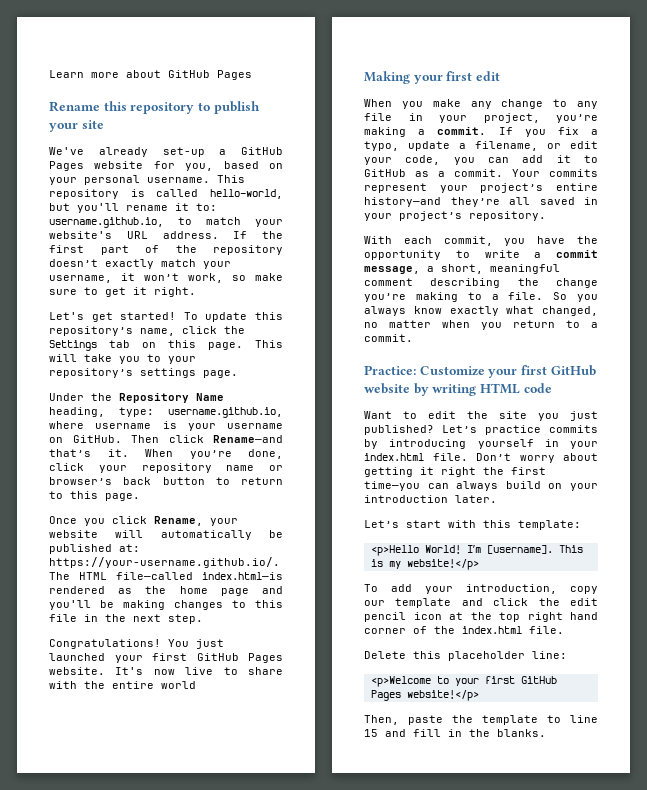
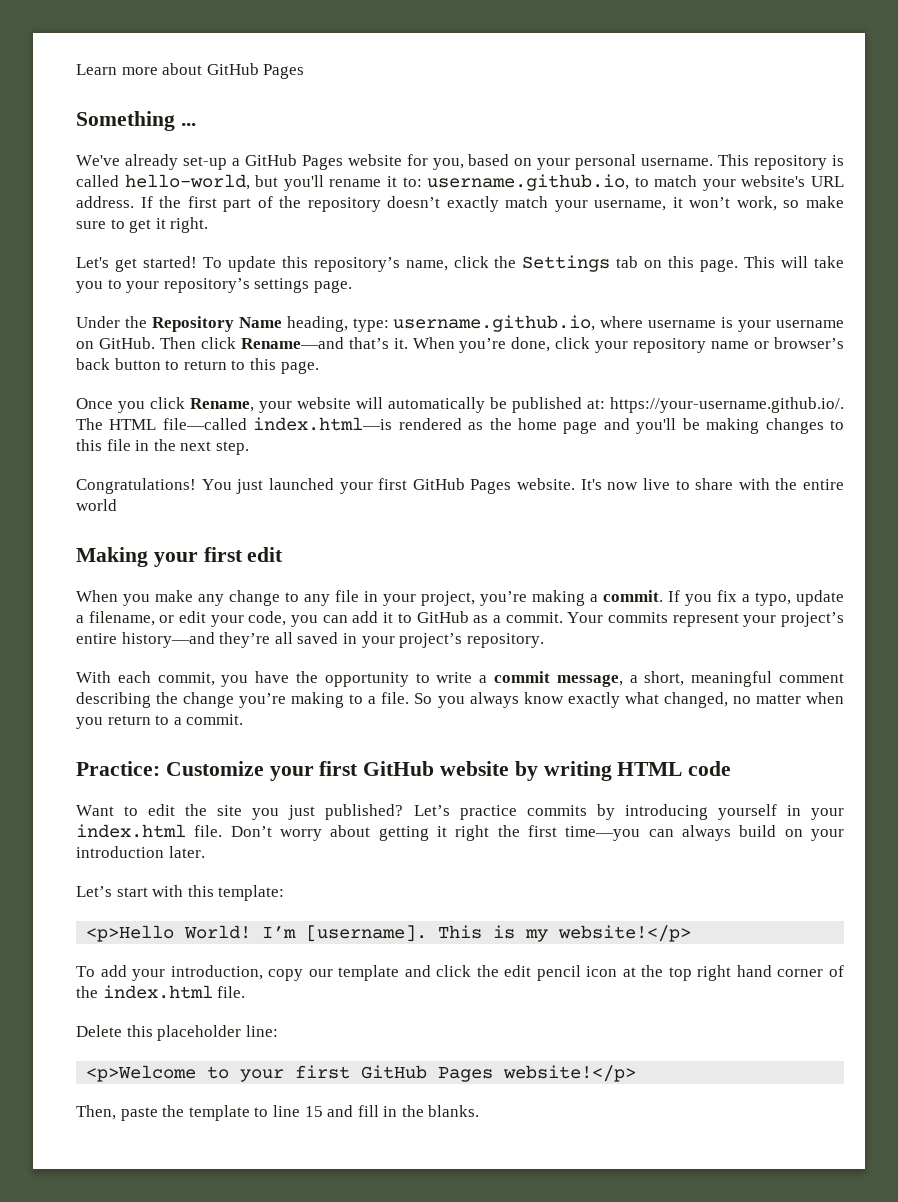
[49,101,260,114] [49,120,104,132] Rename this repository to publish your site -> [76,111,196,131] Something ...

